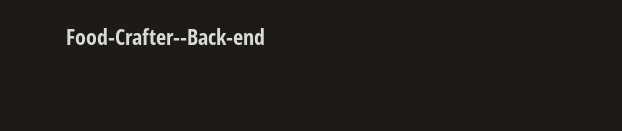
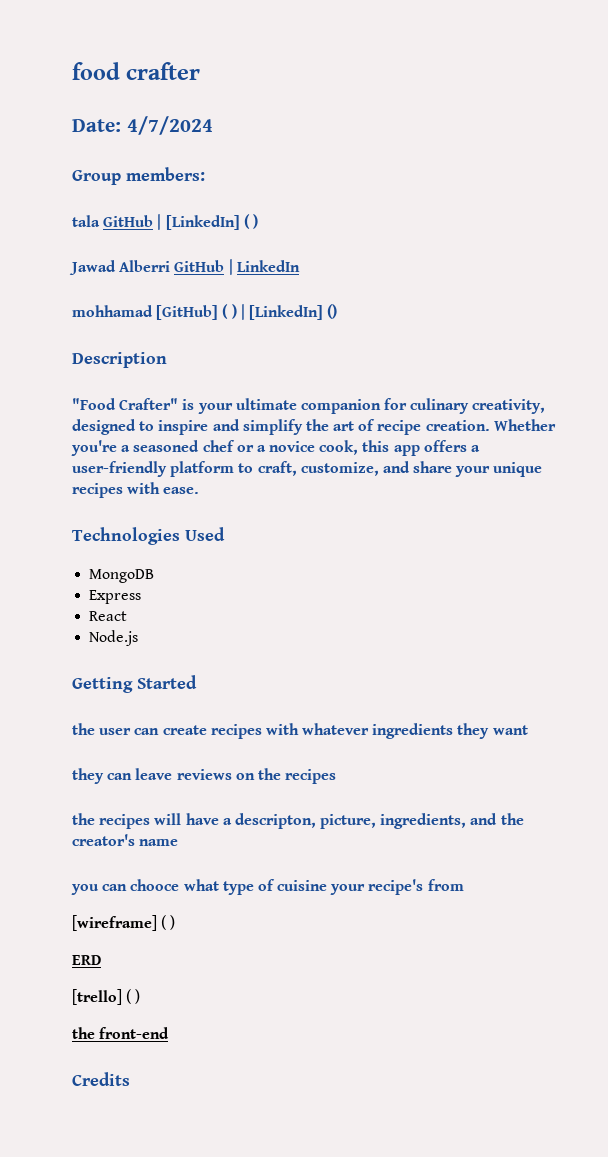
[66,28,265,45] Food-Crafter--Back-end -> [72,62,201,80] [72,116,213,135] [72,167,205,185] [72,214,258,230] [69,259,300,275] [72,304,338,320] [72,352,167,368] [72,398,546,414] [72,419,556,435] [71,440,481,456] [72,461,543,477] [72,482,200,498] [72,527,225,545] [89,569,155,583] [89,590,142,604] [89,611,128,621] [89,630,139,646] [72,675,197,693] [72,723,528,739] [72,768,337,784] [72,813,524,829] [72,834,179,846] [71,879,464,895] [72,915,176,931] [72,955,101,965] [72,989,141,1005] [72,1027,170,1039] [72,1072,130,1086] food crafter // Date: 4/7/2024 // Group members: // tala GitHub | [LinkedIn] ( ) // Jawad Alberri GitHub | LinkedIn // mohhamad [GitHub] ( ) | [LinkedIn] () // Description // "Food Crafter" is your ultimate companion for culinary creativity, designed to inspire and simplify the art of recipe creation. Whether you're a seasoned chef or a novice cook, this app offers a user-friendly platform to craft, customize, and share your unique recipes with ease. // Technologies Used // MongoDB // Express // React // Node.js // Getting Started // the user can create recipes with whatever ingredients they want // they can leave reviews on the recipes // the recipes will have a descripton, picture, ingredients, and the creator's name // you can chooce what type of cuisine your recipe's from // [wireframe] ( ) // ERD // [trello] ( ) // the front-end // Credits

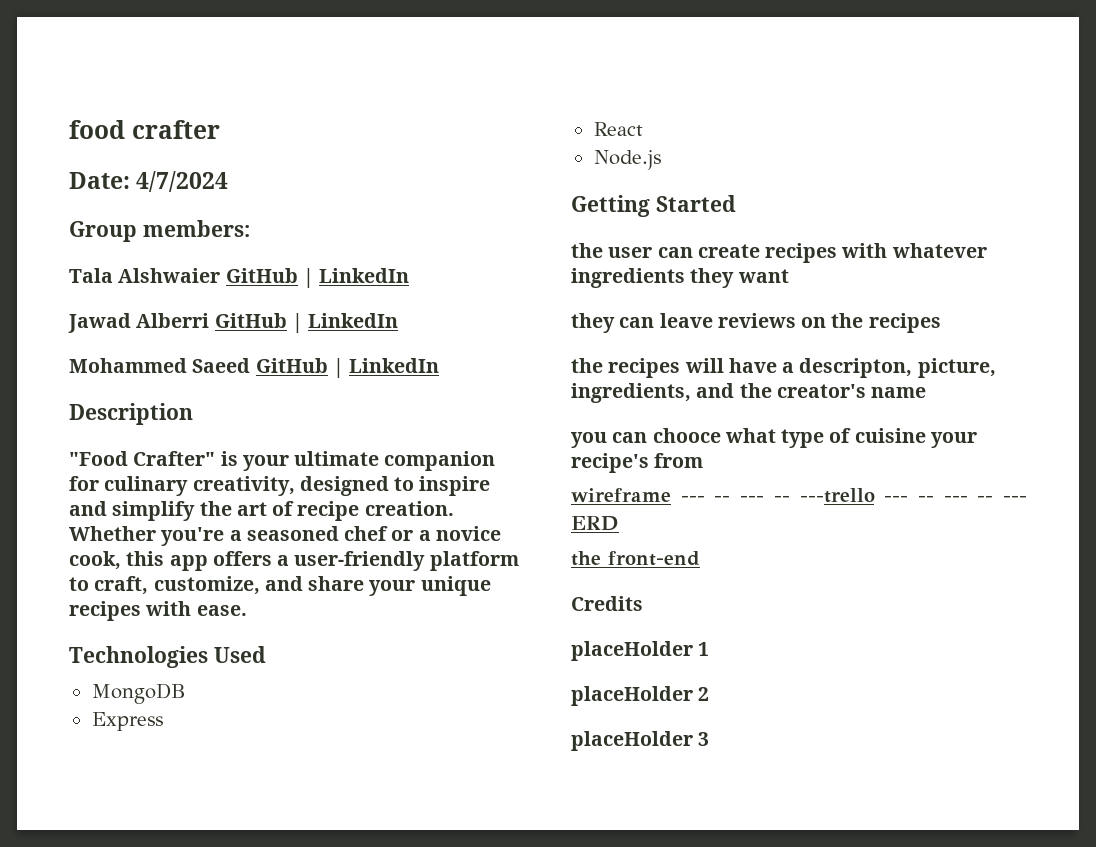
[72,214,258,230] tala GitHub | [LinkedIn] ( ) -> [69,268,410,288] Tala Alshwaier GitHub | LinkedIn
[72,304,338,320] mohhamad [GitHub] ( ) | [LinkedIn] () -> [69,358,440,378] Mohammed Saeed GitHub | LinkedIn
[72,915,176,931] [72,955,101,965] [72,989,141,1005] [72,1027,170,1039] [72,1072,130,1086] [wireframe] ( ) // ERD // [trello] ( ) // the front-end // Credits -> [571,488,1027,503] [571,516,619,531] [571,551,700,566] [571,596,643,611] [571,641,710,661] [571,686,710,706] [571,731,710,751] wireframe --- -- --- -- ---trello --- -- --- -- --- ERD // the front-end // Credits // placeHolder 1 // placeHolder 2 // placeHolder 3

